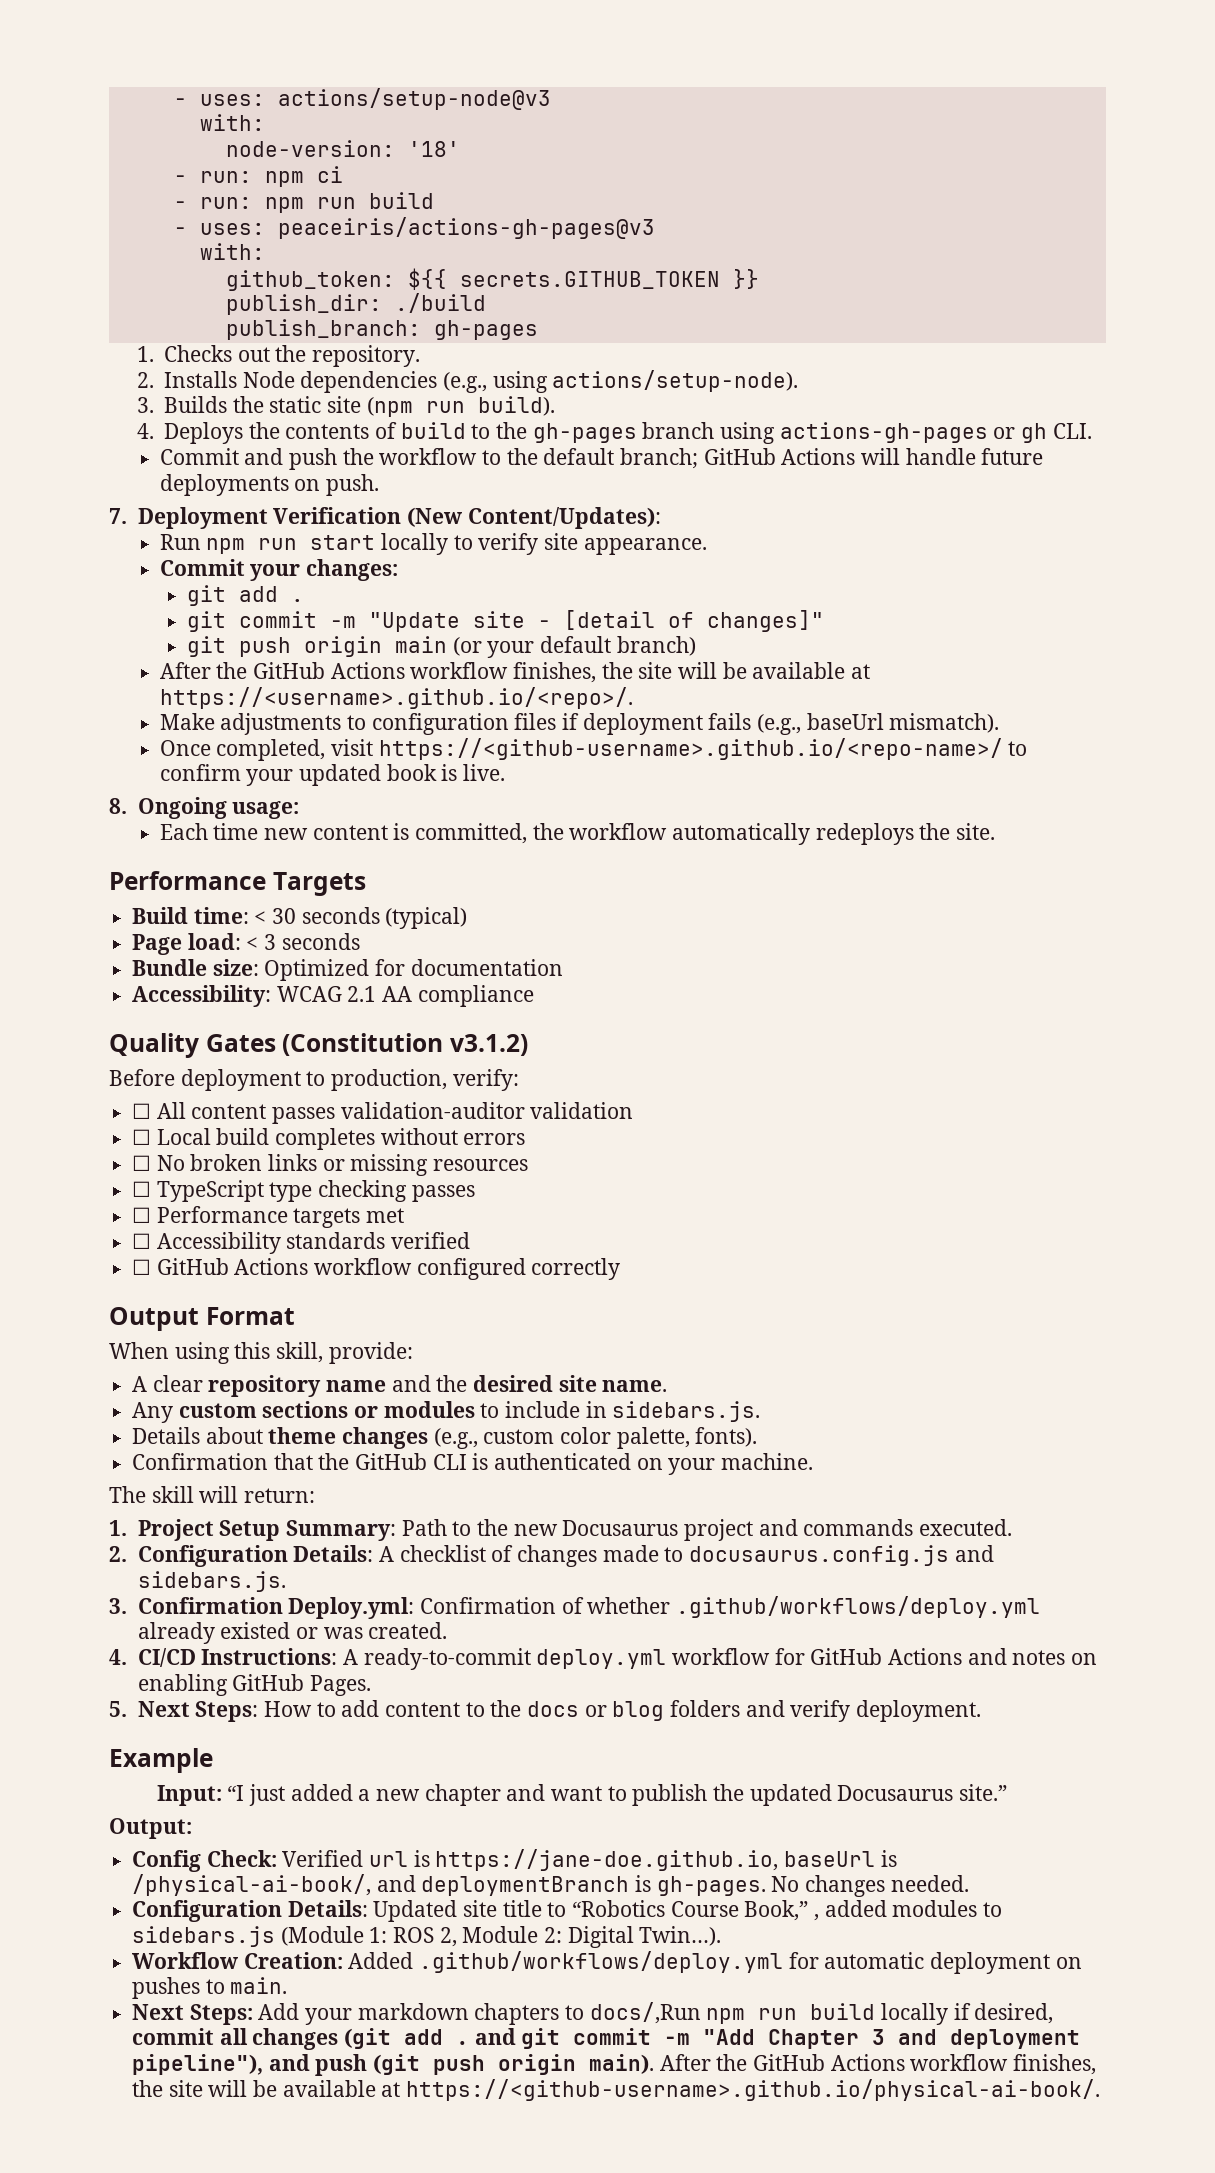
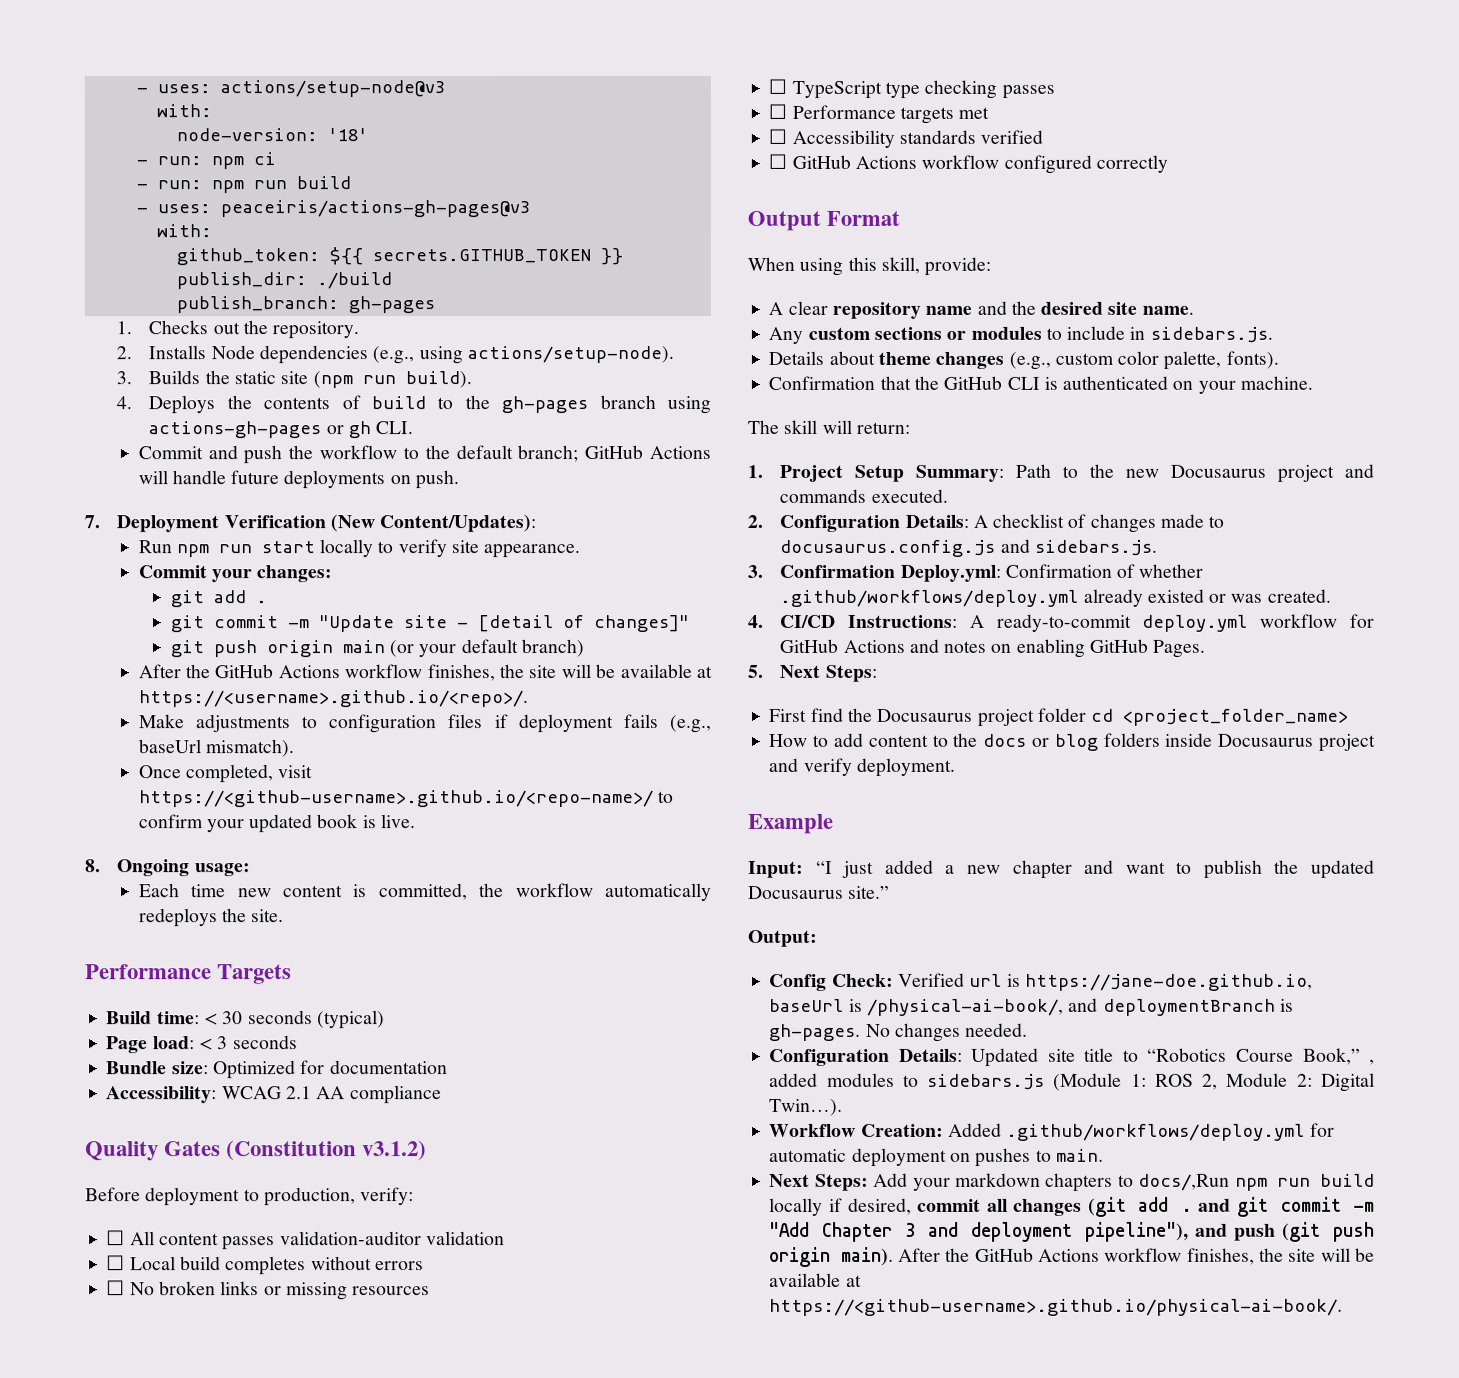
(259, 1711) none -> [769,707,1350,727] // First find the Docusaurus project folder cd <project_folder_name> //
(740, 1708) none -> [1165,732,1376,752] inside Docusaurus project

